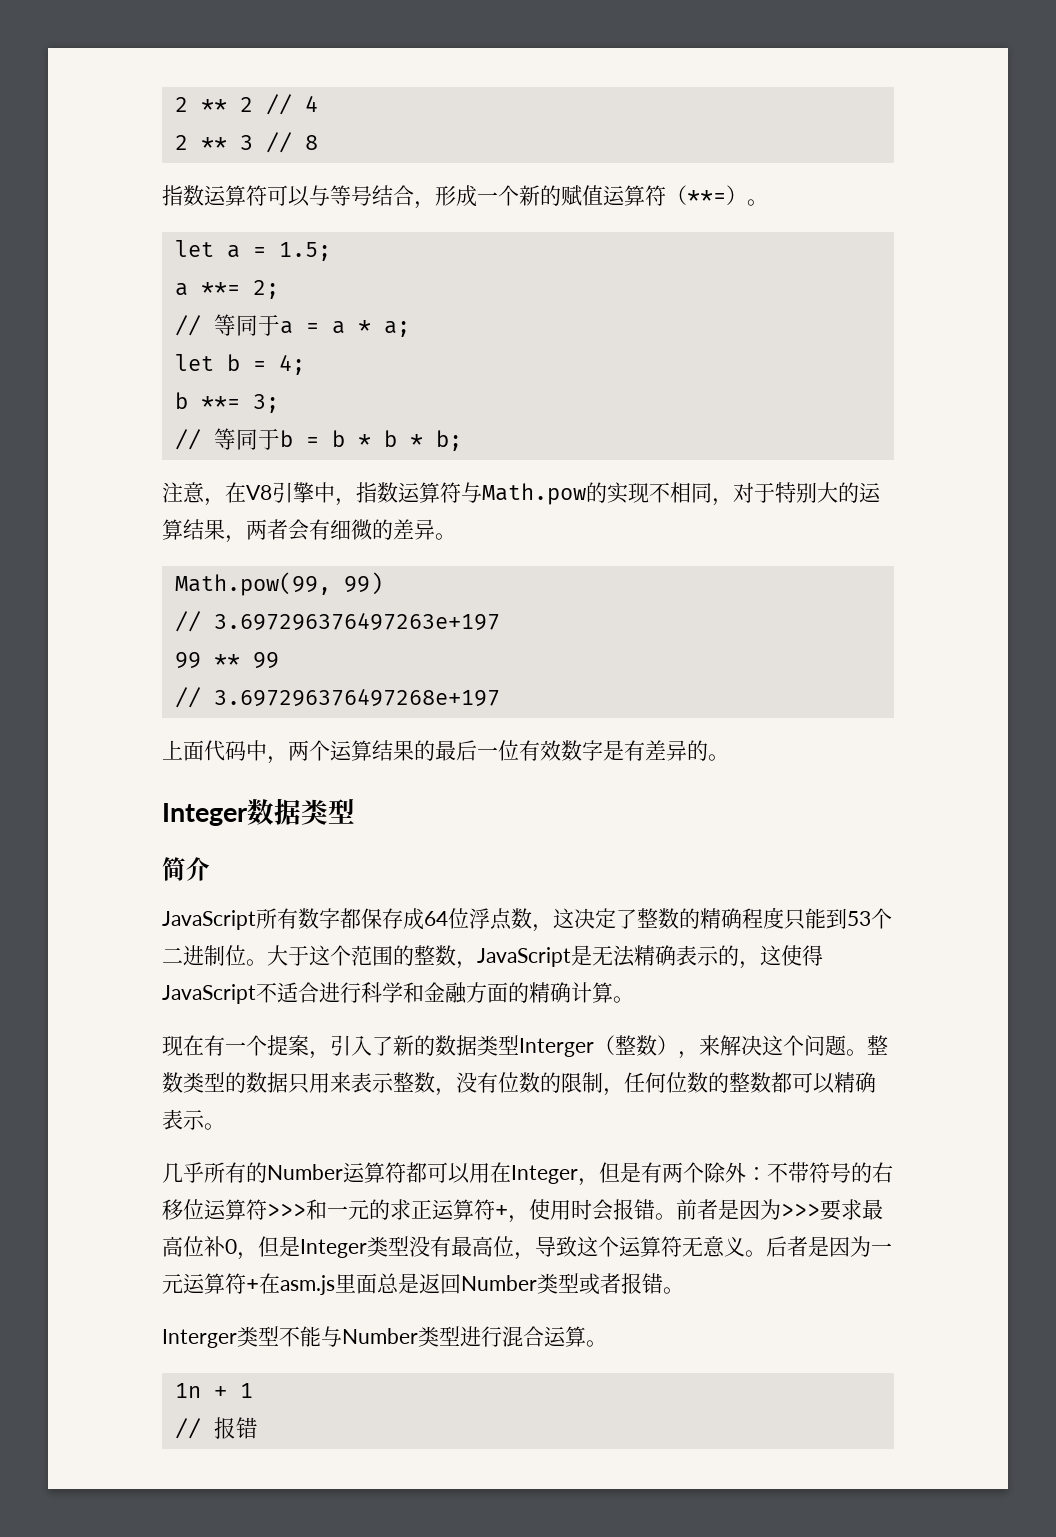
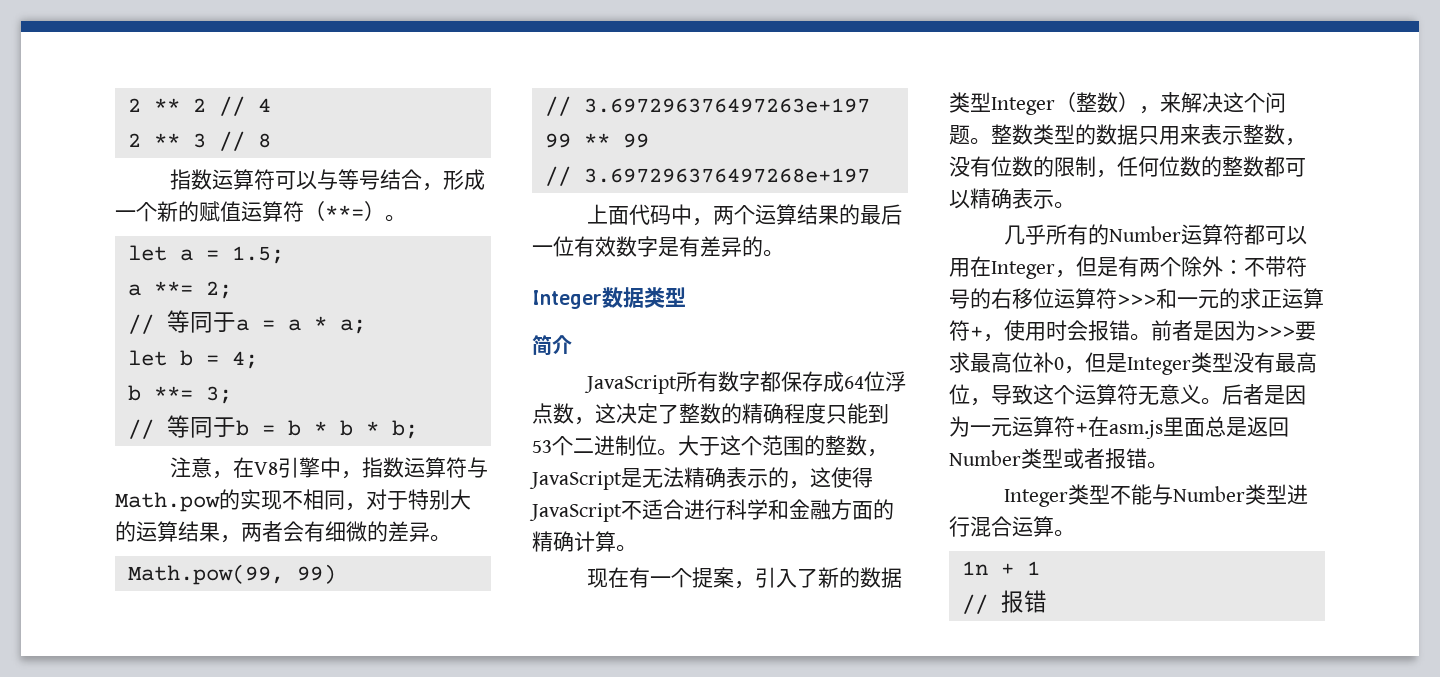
[519,1038,594,1057] Interger -> [991,97,1055,115] Integer
[162,1329,237,1348] Interger -> [1003,489,1068,507] Integer

